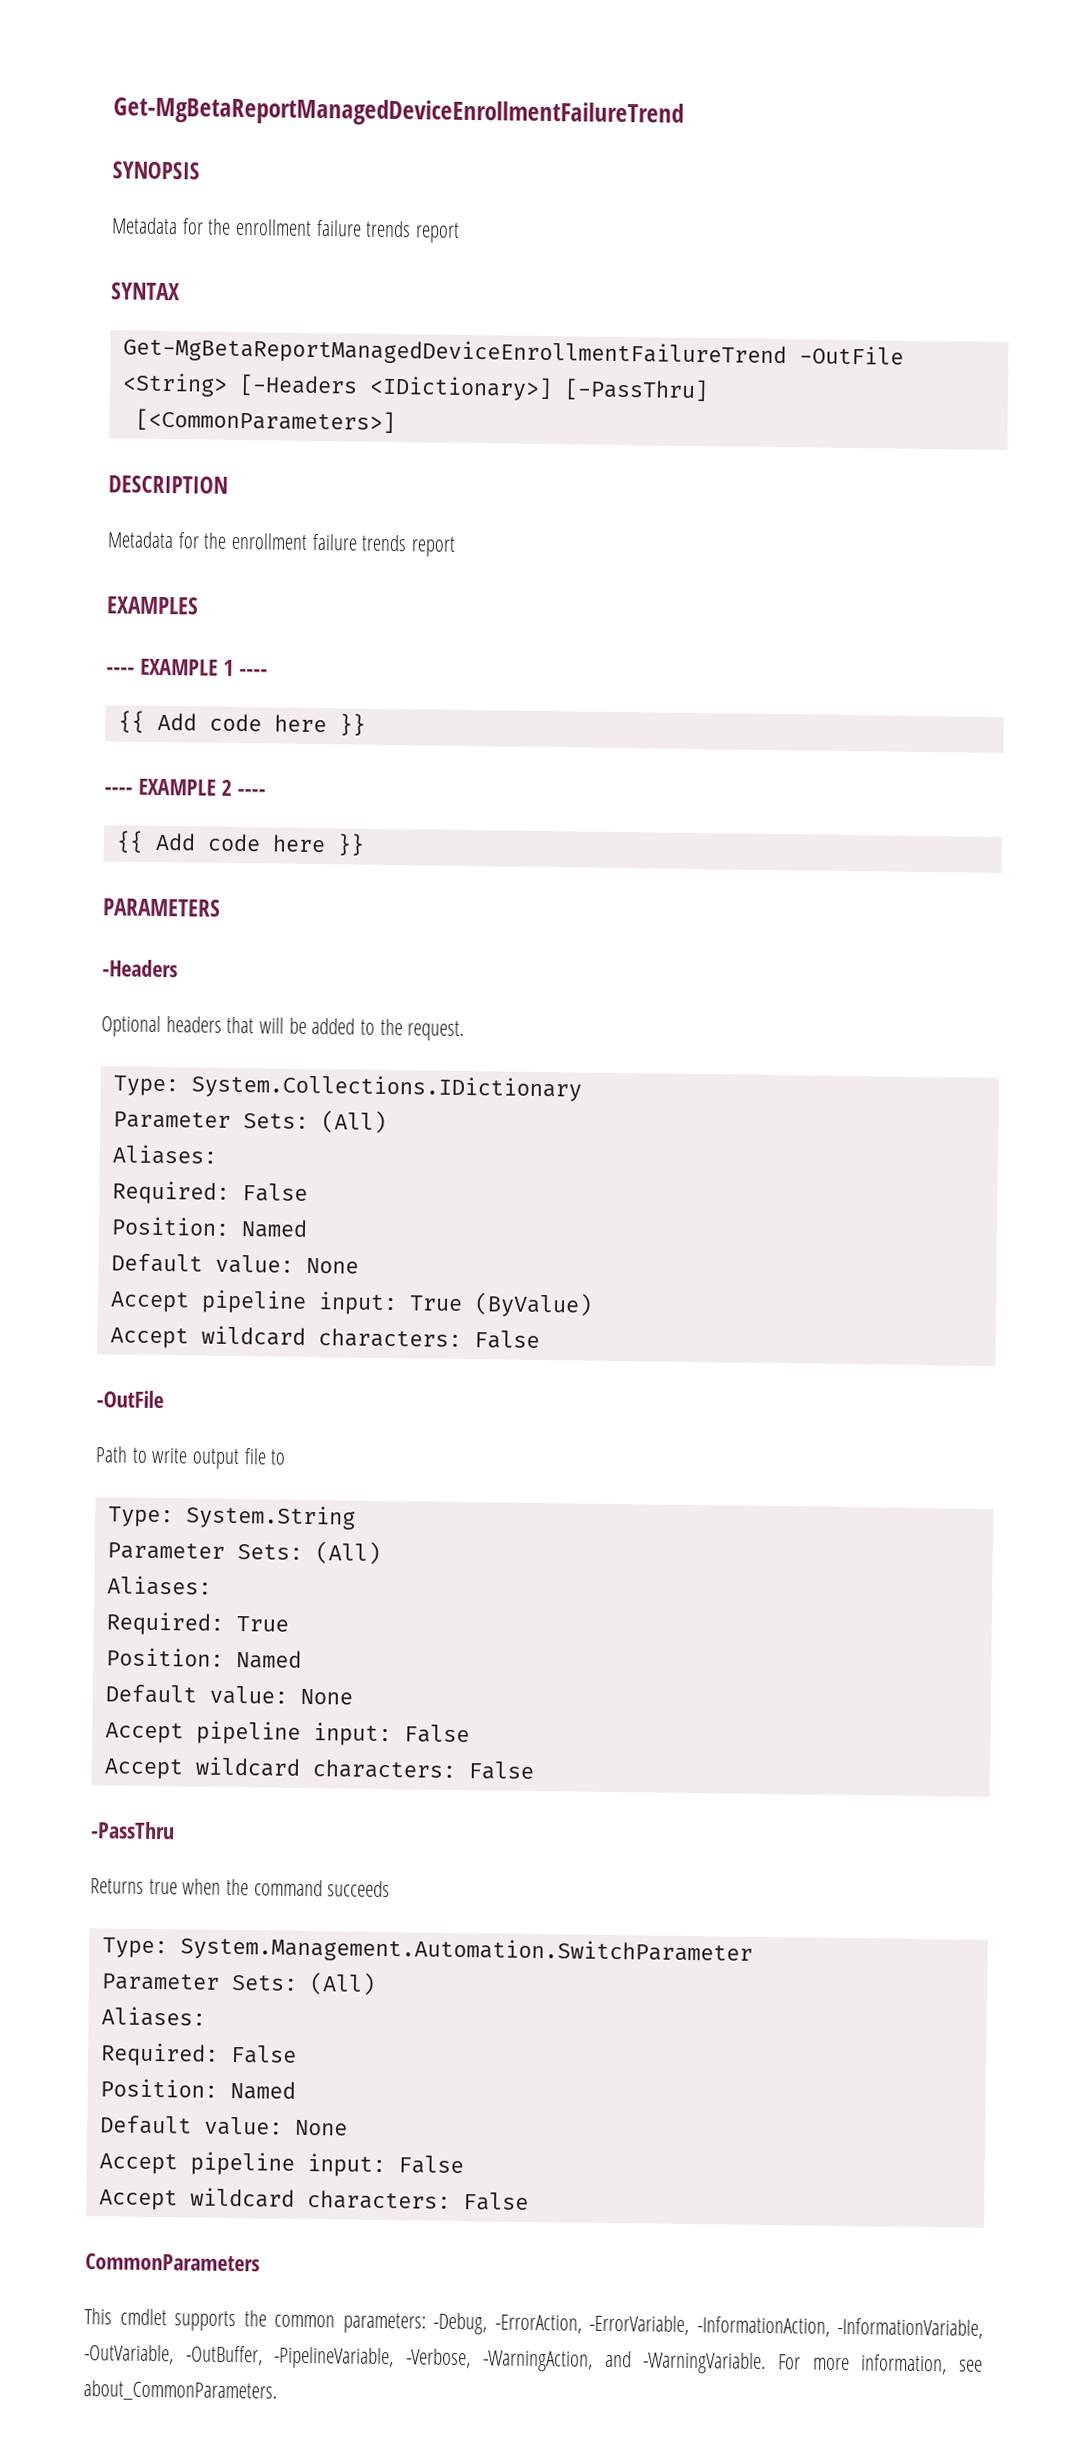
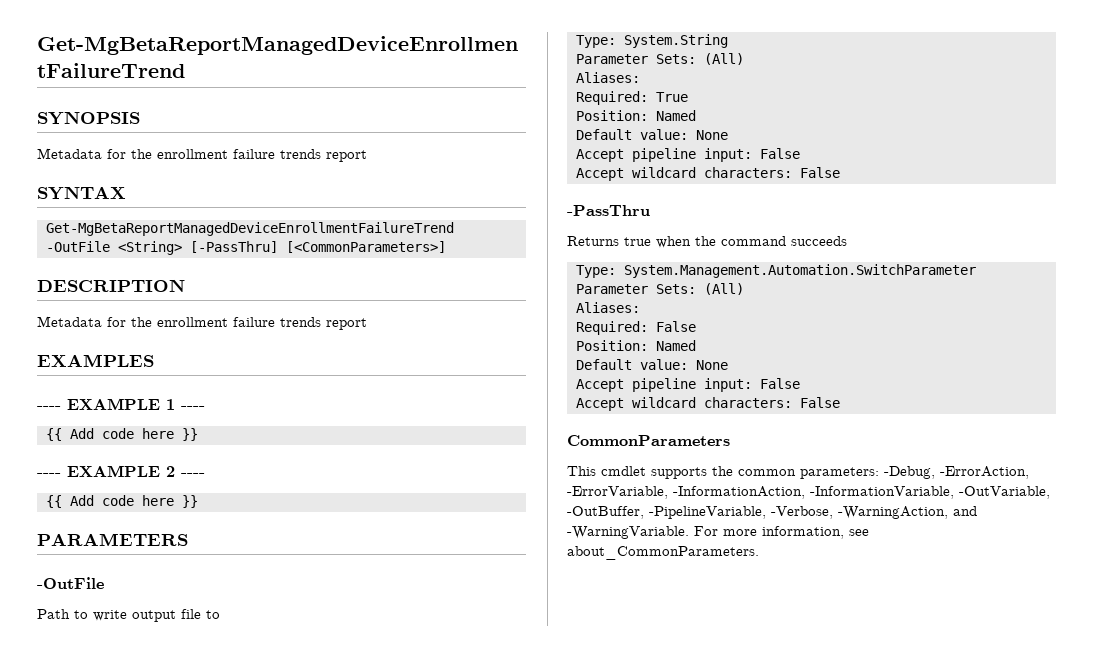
[238,373,553,402] [-Headers <IDictionary>] -> (182, 248) none
(709, 390) // -> (278, 247) none
[102,959,178,978] [101,1015,465,1041] [112,1073,582,1102] [112,1110,387,1134] [111,1144,218,1165] [111,1180,308,1205] [110,1216,308,1238] [110,1253,359,1274] [109,1289,593,1318] [109,1325,540,1349] // -Headers // Optional headers that will be added to the request. // Type: System.Collections.IDictionary // Parameter Sets: (All) // Aliases: // Required: False // Position: Named // Default value: None // Accept pipeline input: True (ByValue) // Accept wildcard characters: False -> (188, 539) none

